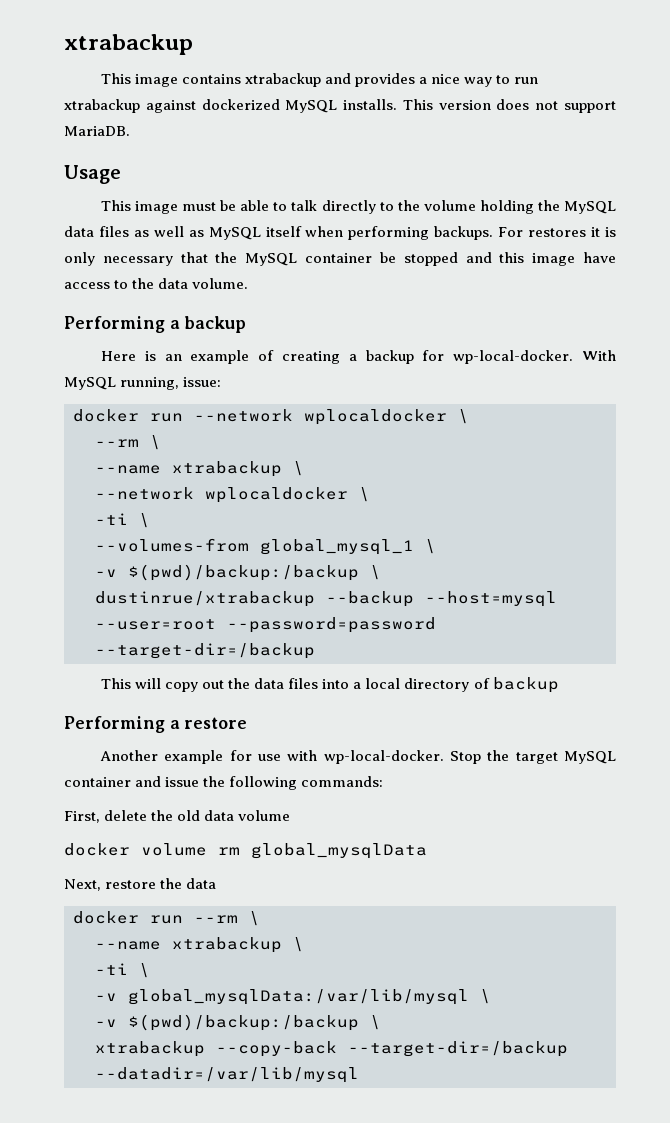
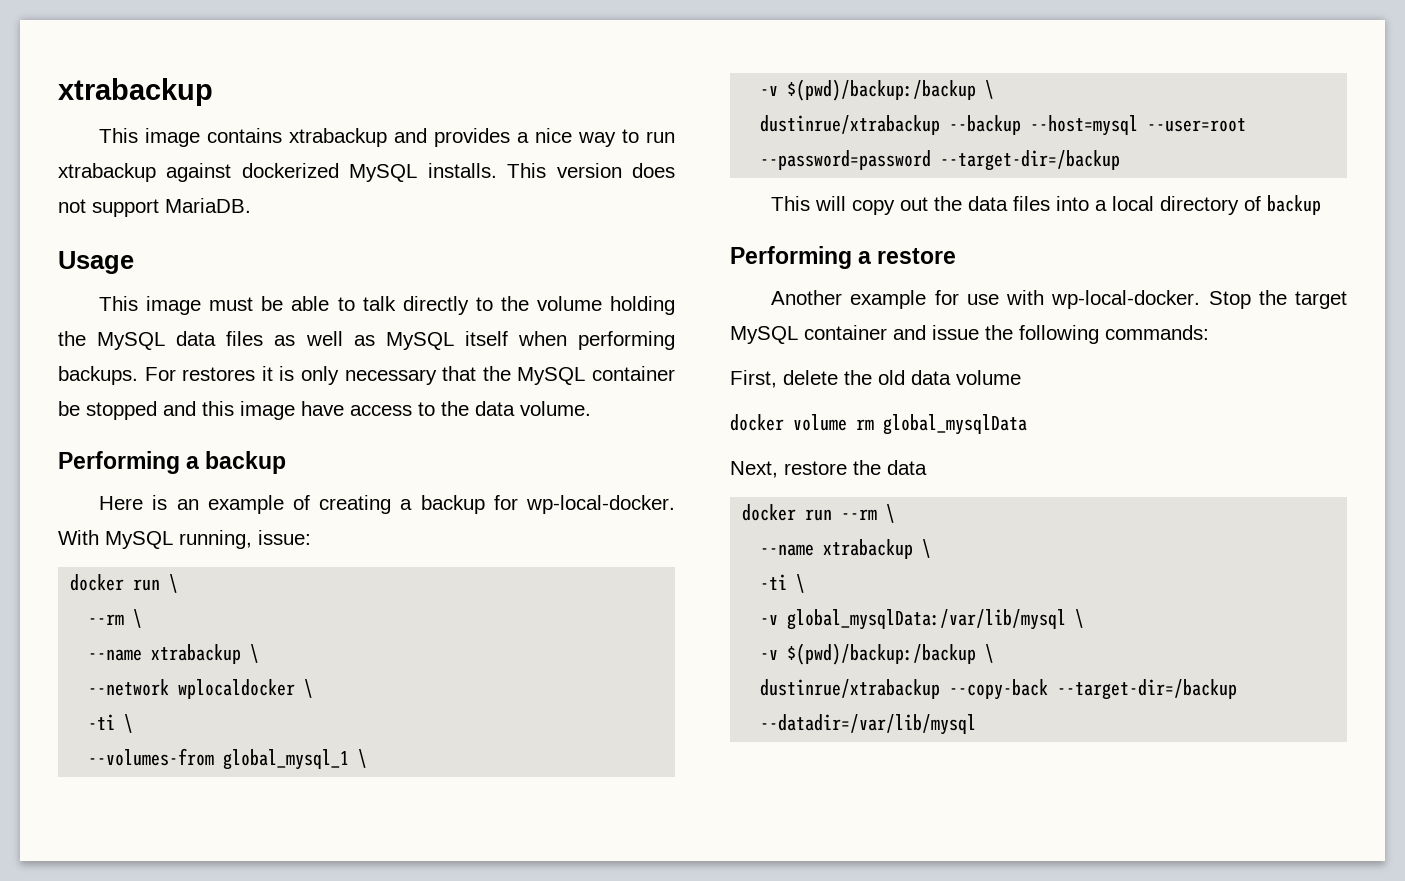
[194,409,447,425] --network wplocaldocker -> (161, 585) none
[95,1041,205,1057] xtrabackup -> [760,679,941,699] dustinrue/xtrabackup

